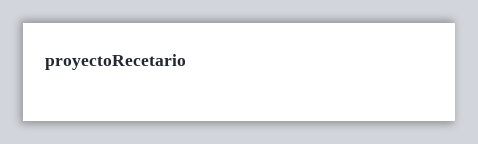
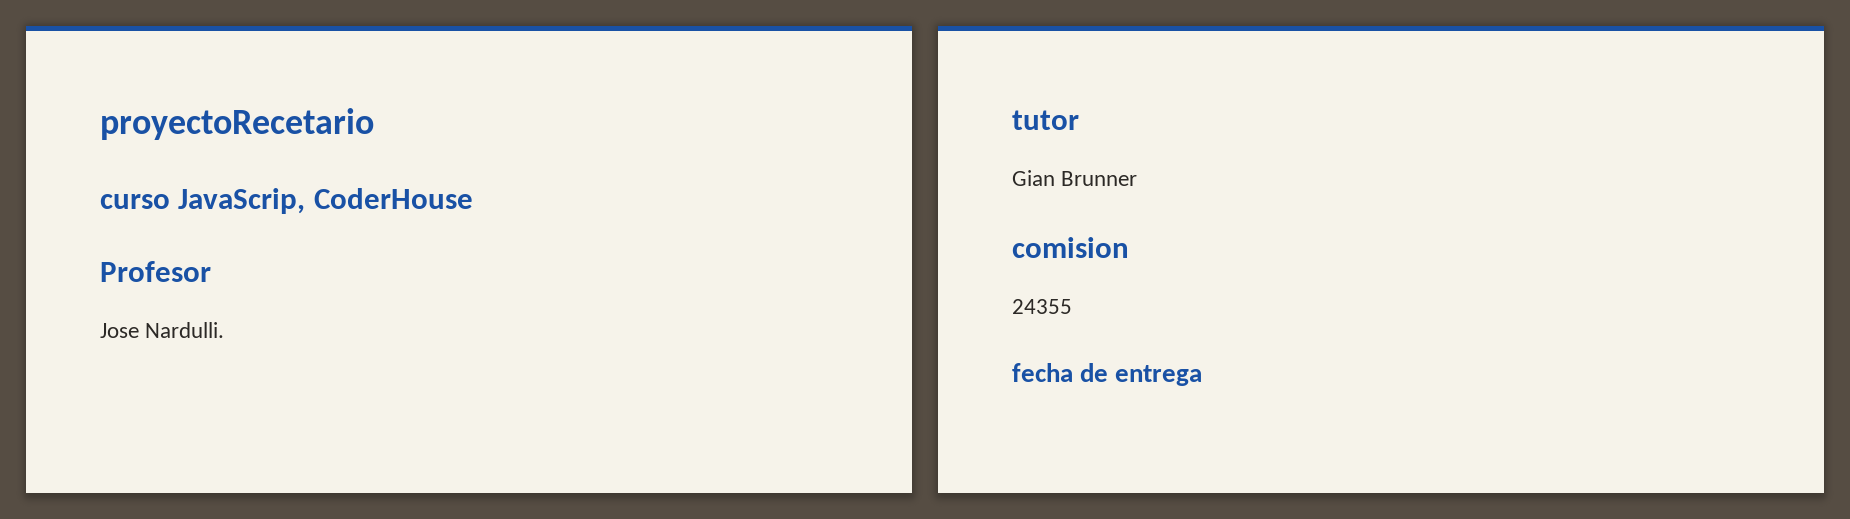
(186, 62) none -> [100,188,473,214] [100,261,211,282] [100,322,225,338] [1012,110,1079,130] [1012,170,1138,186] [1012,237,1129,258] [1012,299,1072,314] [1012,363,1203,386] // curso JavaScrip, CoderHouse // Profesor // Jose Nardulli. // tutor // Gian Brunner // comision // 24355 // fecha de entrega

